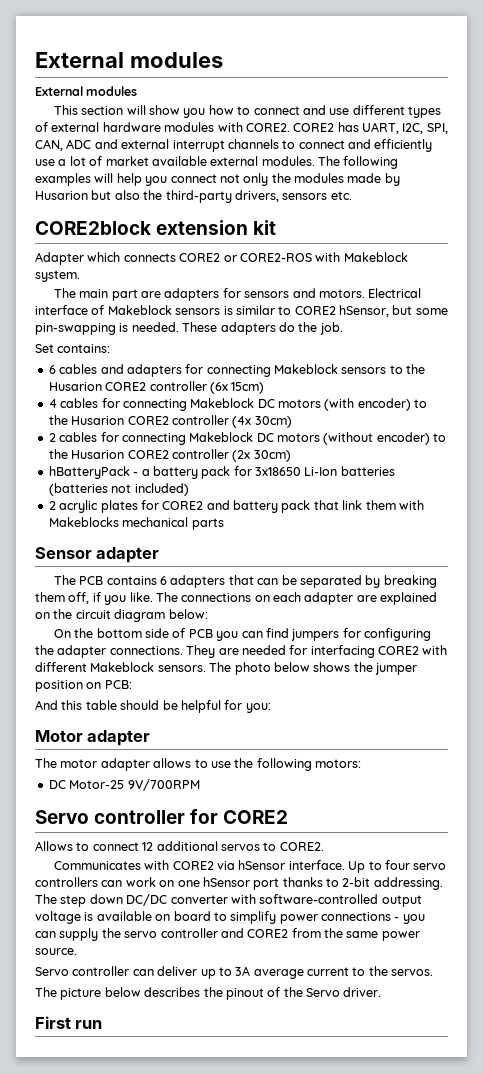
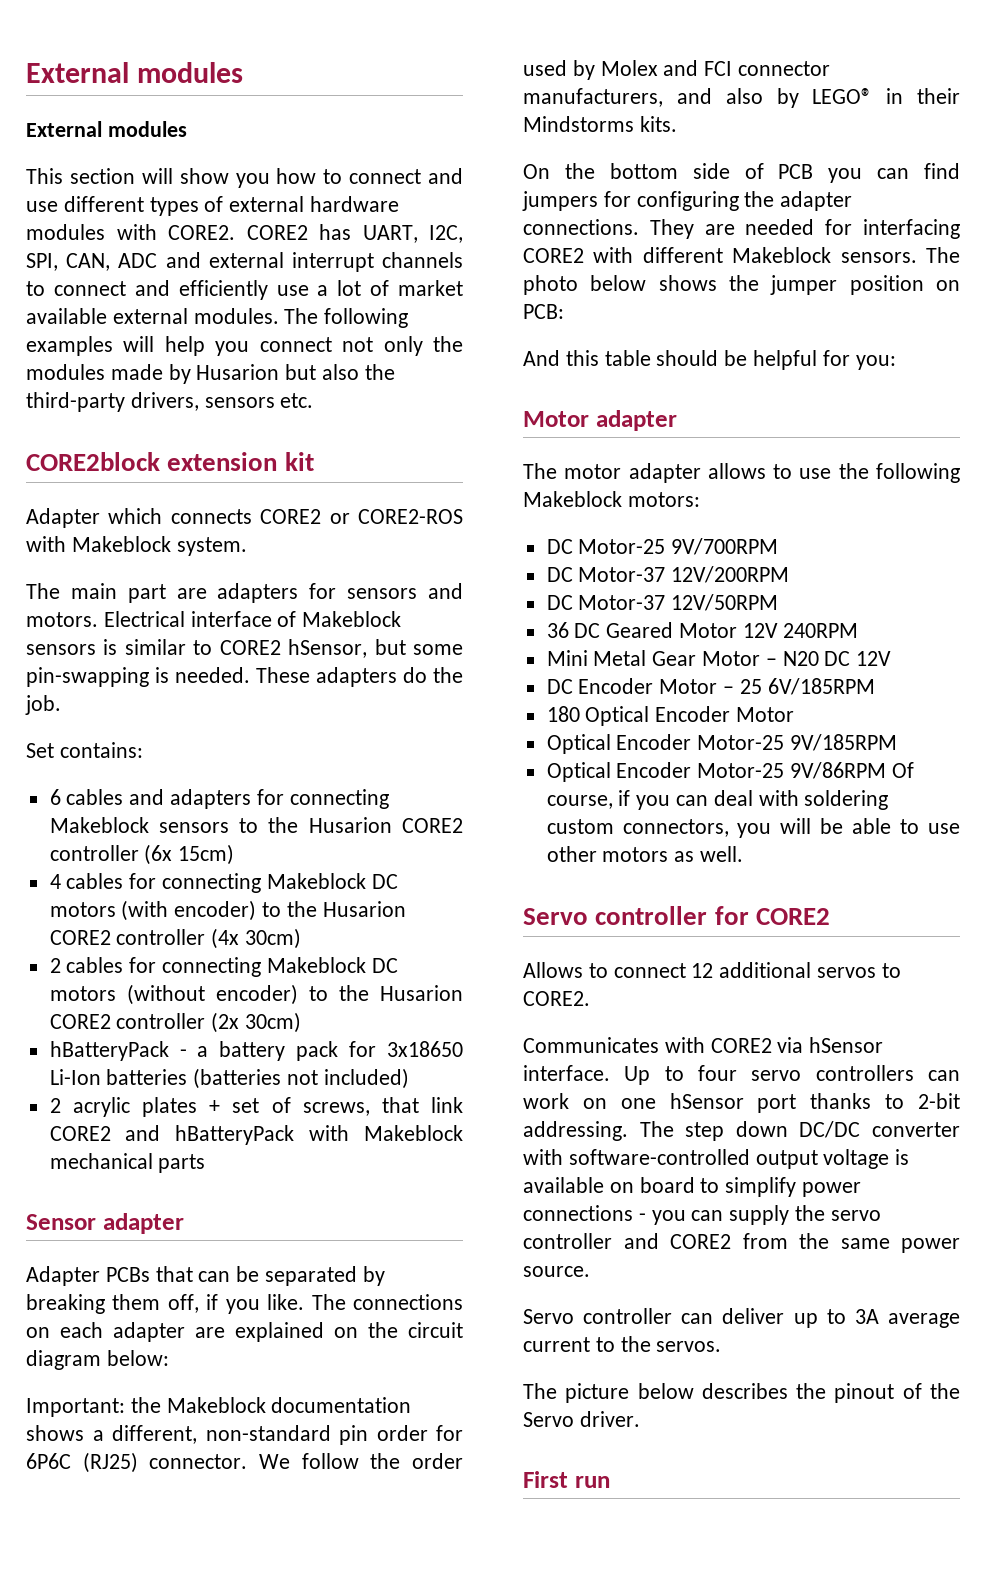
[140,500,424,513] [48,517,119,527] for CORE2 and battery pack that link them with Makeblocks -> [209,1097,463,1116] [49,1125,463,1145] + set of screws, that link CORE2 and hBatteryPack with Makeblock
[53,575,226,588] The PCB contains 6 adapters -> [26,1266,150,1286] Adapter PCBs
(208, 614) none -> [26,1397,412,1417] [26,1425,463,1445] [26,1452,464,1473] [523,60,831,80] [523,88,960,108] [523,116,677,132] // Important: the Makeblock documentation shows a different, non-standard pin order for 6P6C (RJ25) connector. We follow the order used by Molex and FCI connector manufacturers, and also by LEGO® in their Mindstorms kits.
(312, 764) none -> [523,491,622,507] Makeblock
(200, 785) none -> [546,566,790,583] [546,594,779,611] [546,622,858,638] [546,650,892,666] [546,678,875,695] [546,706,795,726] [546,734,898,754] [546,762,914,782] [546,790,889,810] [546,818,960,838] [546,846,744,862] // DC Motor-37 12V/200RPM // DC Motor-37 12V/50RPM // 36 DC Geared Motor 12V 240RPM // Mini Metal Gear Motor – N20 DC 12V // DC Encoder Motor – 25 6V/185RPM // 180 Optical Encoder Motor // Optical Encoder Motor-25 9V/185RPM // Optical Encoder Motor-25 9V/86RPM Of course, if you can deal with soldering custom connectors, you will be able to use other motors as well.

